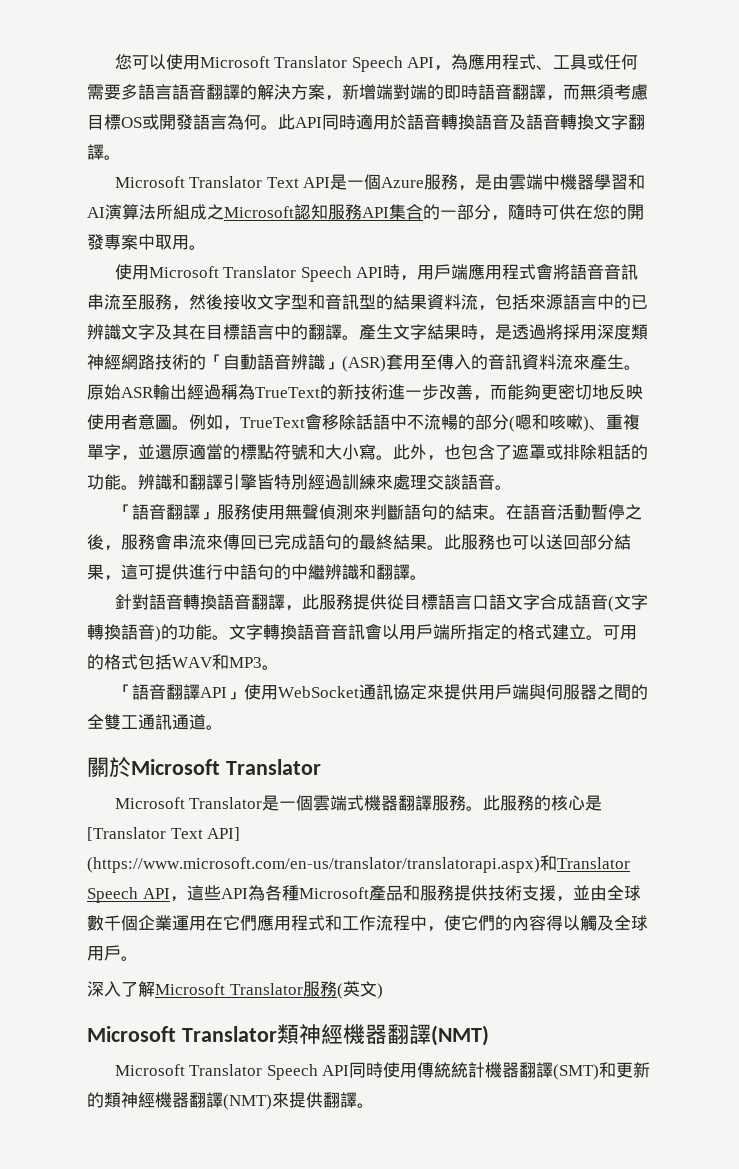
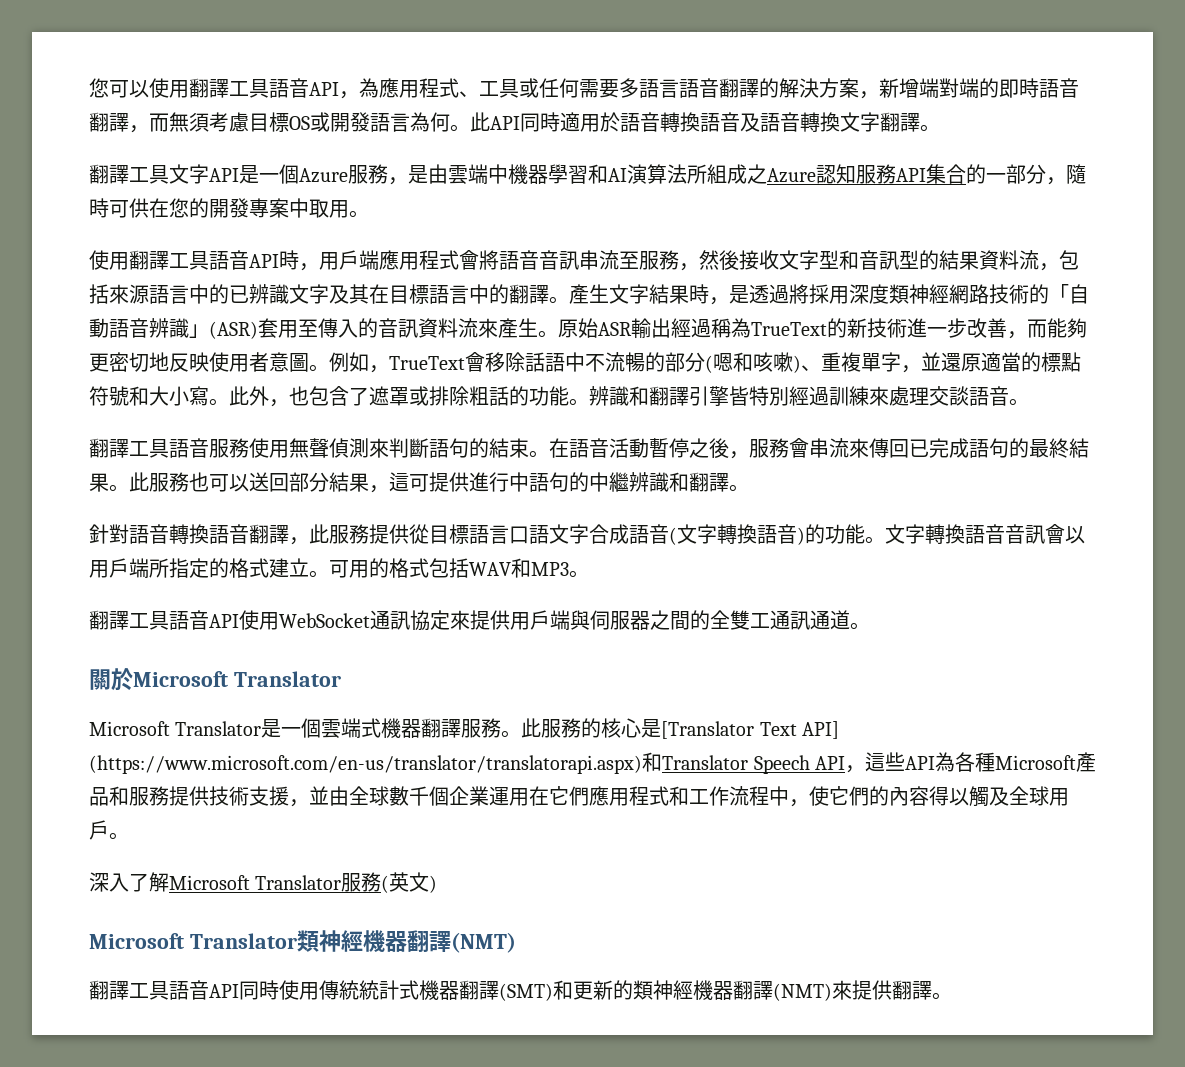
[199,56,403,72] Microsoft Translator Speech -> [189,78,309,98] 翻譯工具語音
[114,176,299,188] Microsoft Translator Text -> [89,164,209,184] 翻譯工具文字
[224,206,294,218] Microsoft -> [767,168,816,183] Azure
[148,266,352,282] Microsoft Translator Speech -> [129,250,249,270] 翻譯工具語音
[114,504,217,520] 「語音翻譯」 -> [89,438,209,458] 翻譯工具語音
[114,684,244,700] 「語音翻譯API」 -> [89,610,239,630] 翻譯工具語音API
[114,1064,318,1080] Microsoft Translator Speech -> [89,980,209,1000] 翻譯工具語音
(486, 1070) none -> [399,980,419,1000] 式

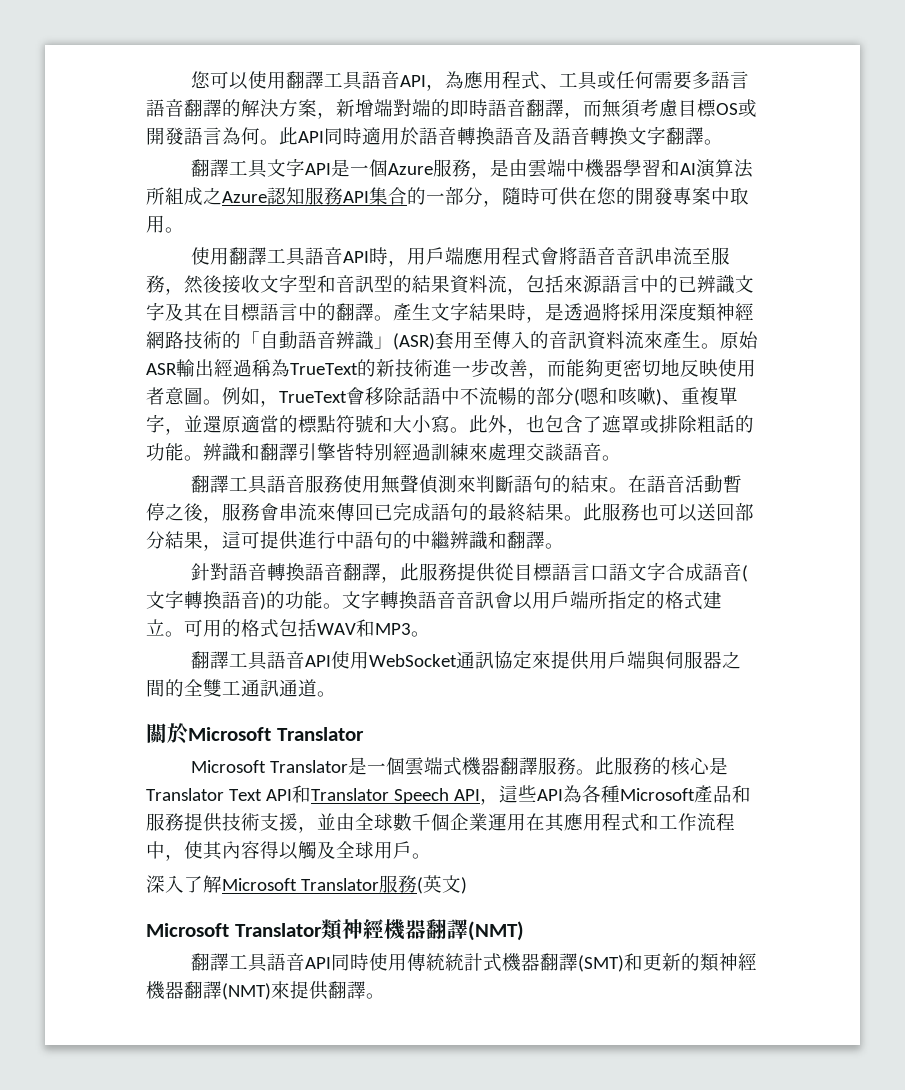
[661,721,840,739] [89,755,642,774] [Translator Text API] (https://www.microsoft.com/en-us/translator/translatorapi.aspx) -> [146,788,292,801] Translator Text API
[549,786,589,806] 它們 -> [545,813,565,832] 其
[829,786,889,806] 它們的 -> [203,841,223,860] 其

